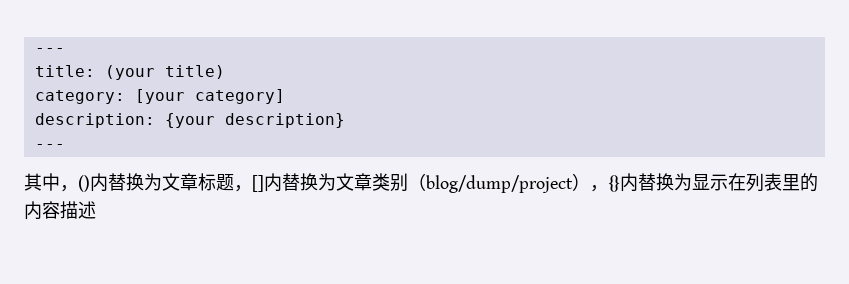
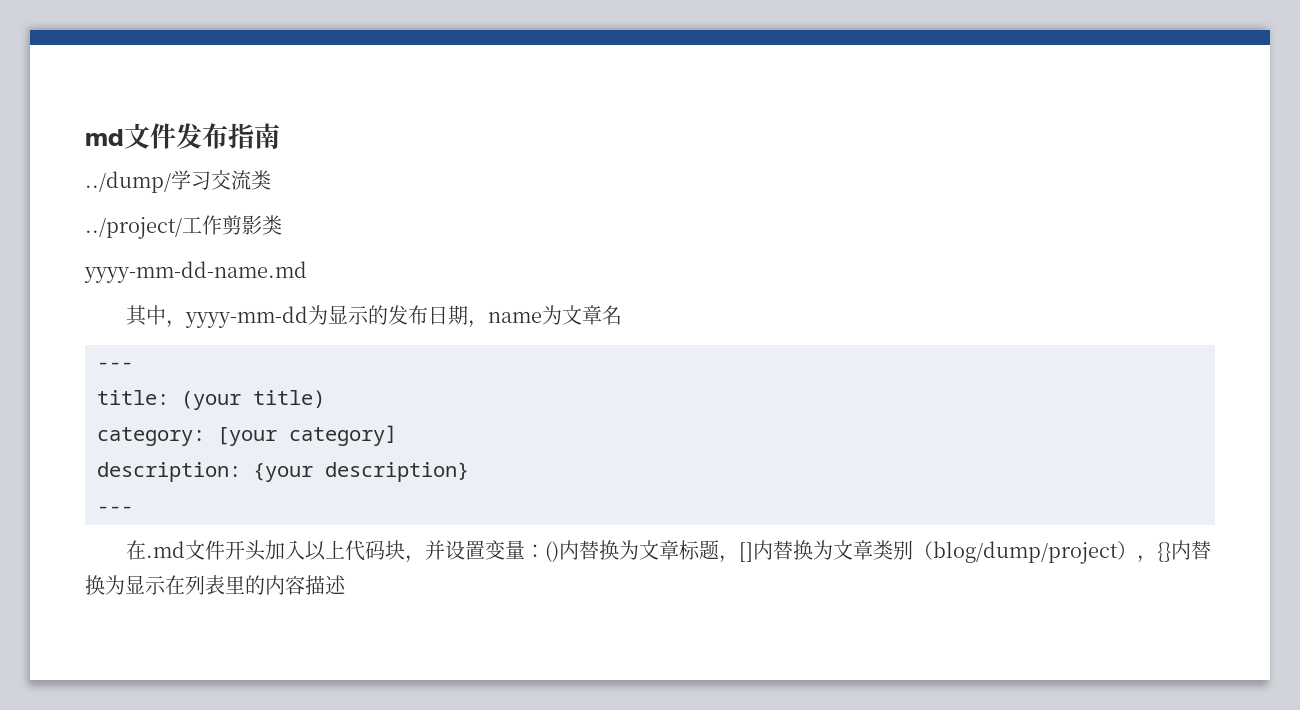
(34, 50) none -> [85,123,280,149] [85,170,271,193] [85,215,282,239] [84,261,307,283] [126,305,623,328] md文件发布指南 // ../dump/学习交流类 // ../project/工作剪影类 // yyyy-mm-dd-name.md // 其中，yyyy-mm-dd为显示的发布日期，name为文章名 //
[24,173,78,192] 其中， -> [126,540,546,563] 在.md文件开头加入以上代码块，并设置变量：

